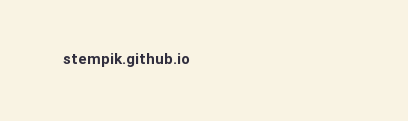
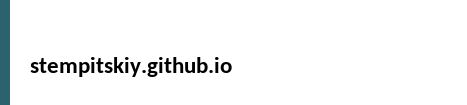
[63,53,190,67] stempik.github.io -> [30,57,232,77] stempitskiy.github.io

